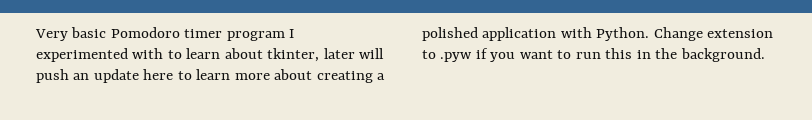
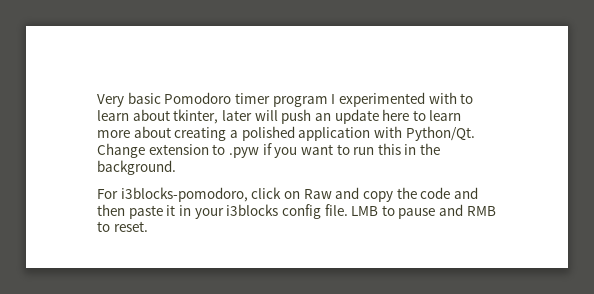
[596,27,650,41] Python. -> [405,126,475,141] Python/Qt.
(765, 55) none -> [97,187,478,202] [97,204,496,219] [97,221,148,232] // For i3blocks-pomodoro, click on Raw and copy the code and then paste it in your i3blocks config file. LMB to pause and RMB to reset.

